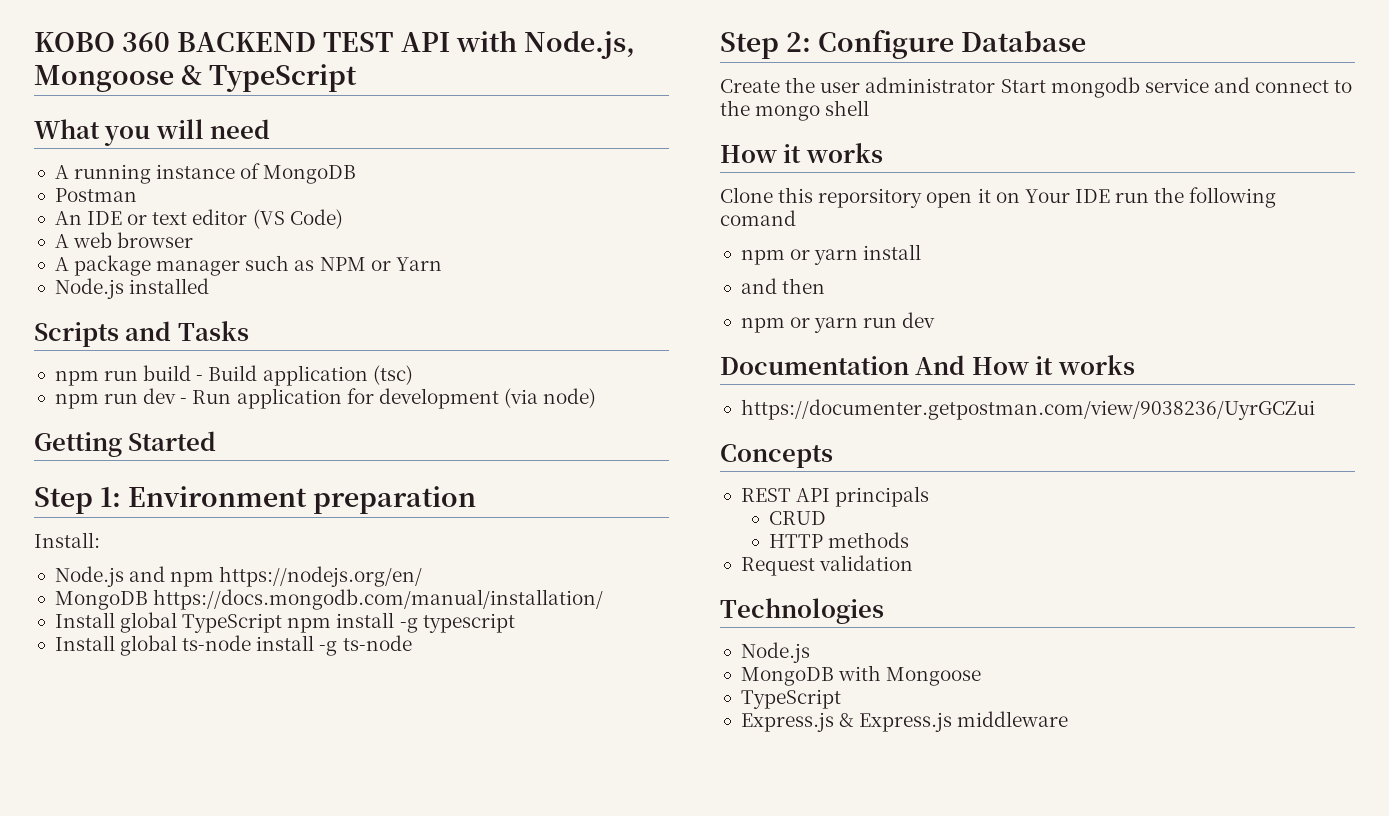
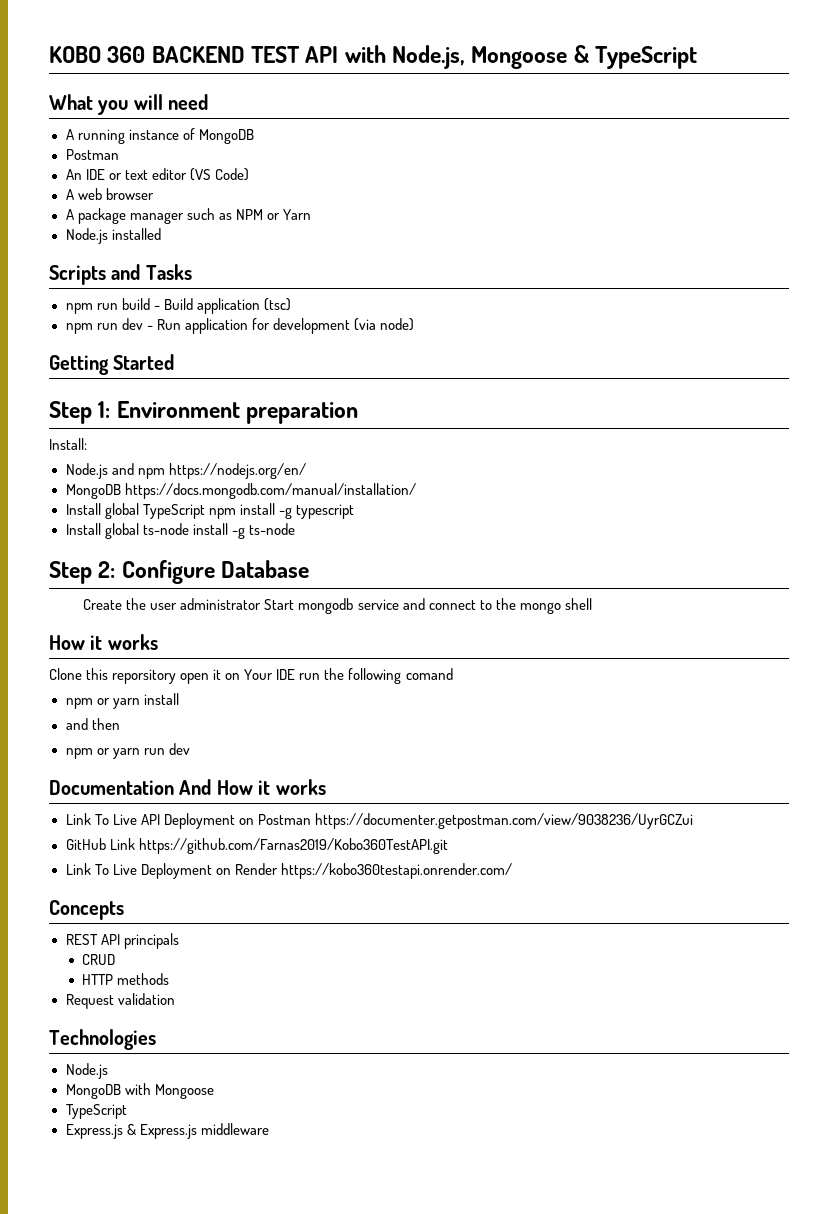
[740,399,1315,420] https://documenter.getpostman.com/view/9038236/UyrGCZui -> [65,813,693,829] [65,838,448,854] [65,863,512,879] Link To Live API Deployment on Postman https://documenter.getpostman.com/view/9038236/UyrGCZui // GitHub Link https://github.com/Farnas2019/Kobo360TestAPI.git // Link To Live Deployment on Render https://kobo360testapi.onrender.com/

